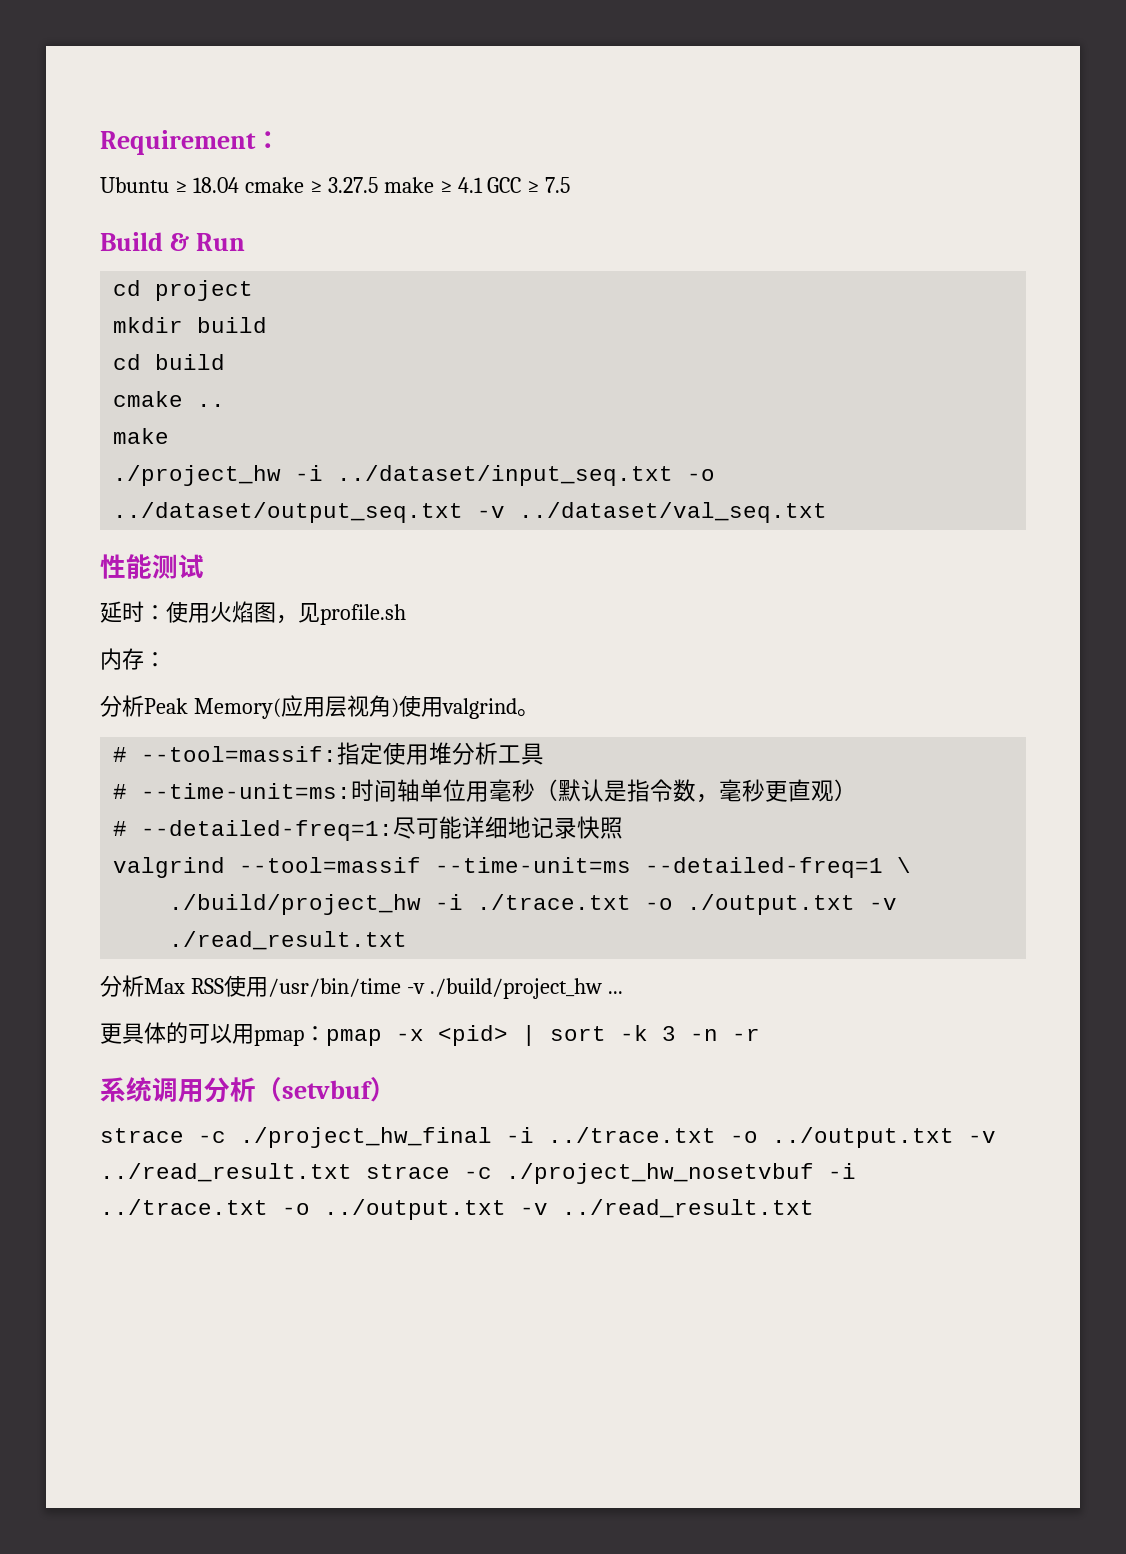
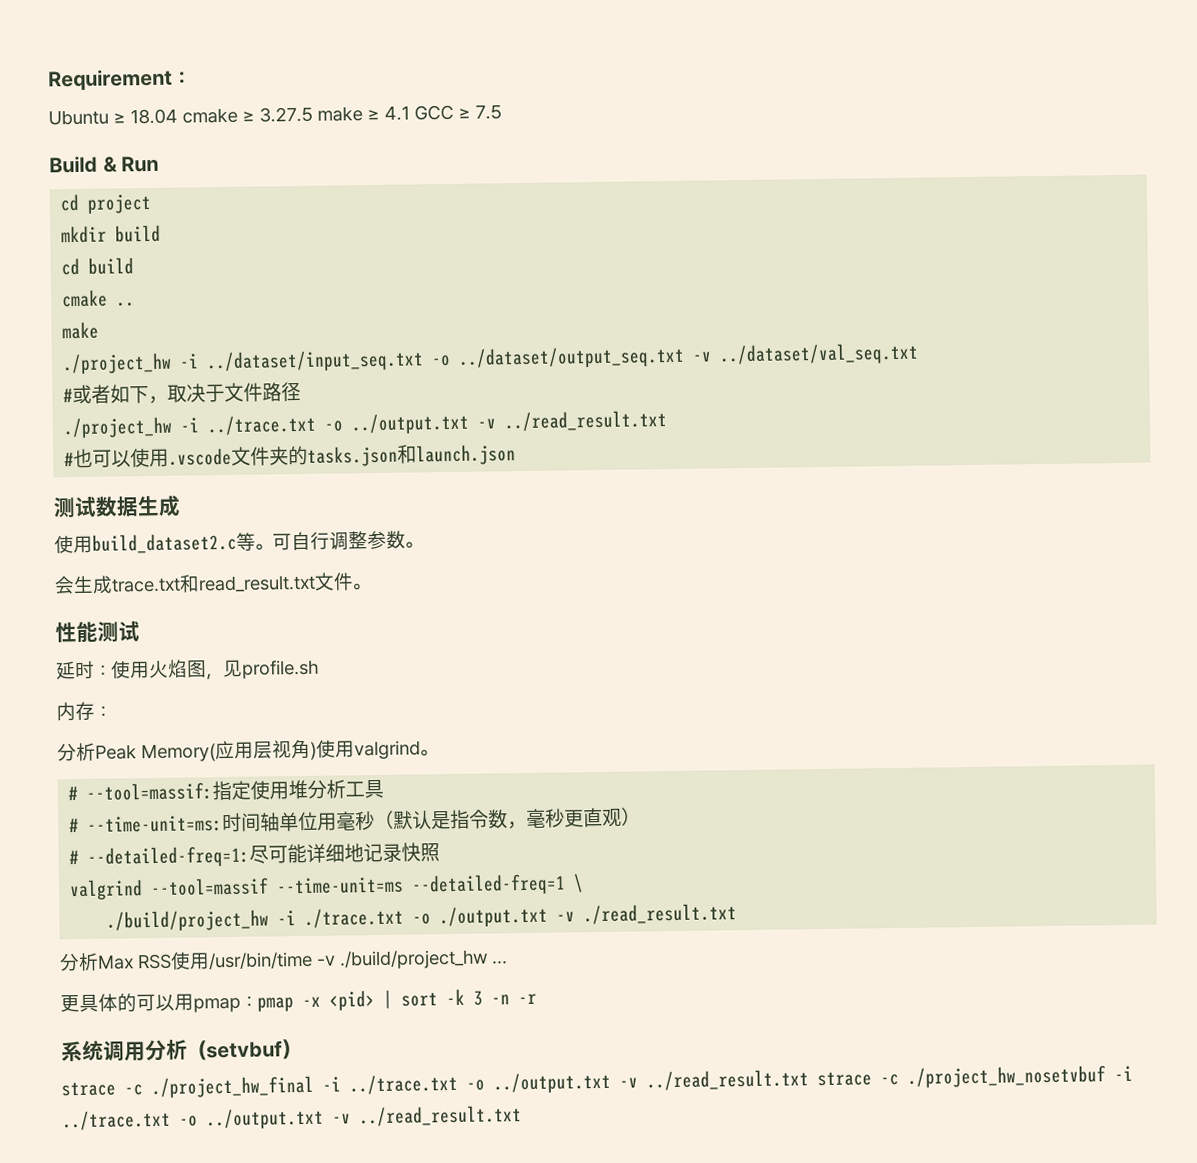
(828, 512) none -> [63,381,302,405] [63,410,668,439] [64,444,517,469] [53,494,181,518] [54,530,423,554] [54,572,371,595] // #或者如下，取决于文件路径 // ./project_hw -i ../trace.txt -o ../output.txt -v ../read_result.txt // #也可以使用.vscode文件夹的tasks.json和launch.json // 测试数据生成 // 使用build_dataset2.c等。可自行调整参数。 // 会生成trace.txt和read_result.txt文件。

